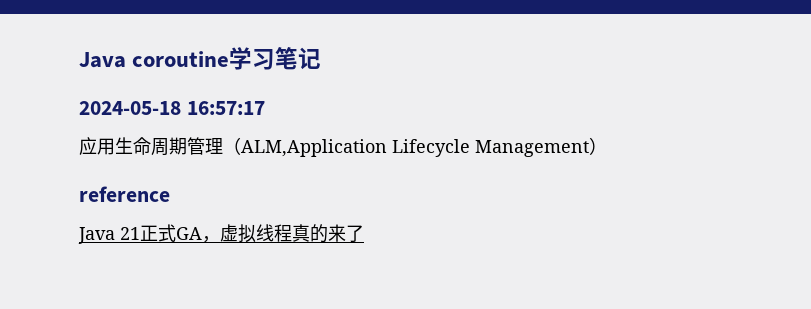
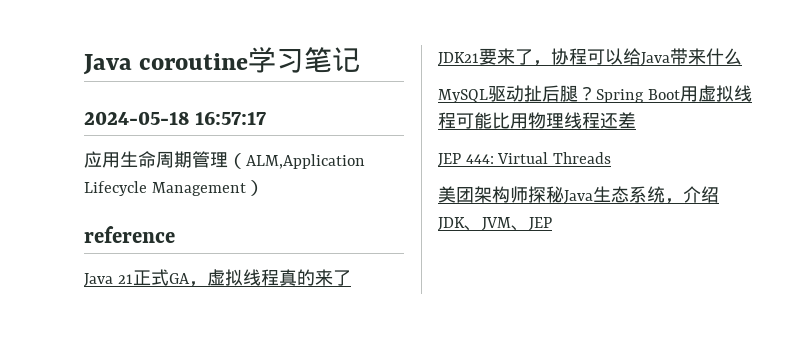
(364, 233) none -> [438,48,742,66] [438,85,752,103] [438,112,636,129] [438,152,612,167] [438,186,719,204] [438,217,552,231] // JDK21要来了，协程可以给Java带来什么 // MySQL驱动扯后腿？Spring Boot用虚拟线程可能比用物理线程还差 // JEP 444: Virtual Threads // 美团架构师探秘Java生态系统，介绍JDK、JVM、JEP

